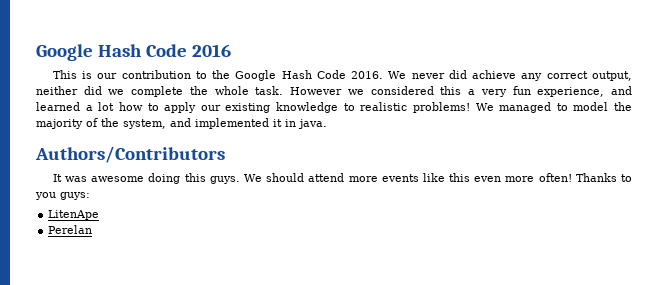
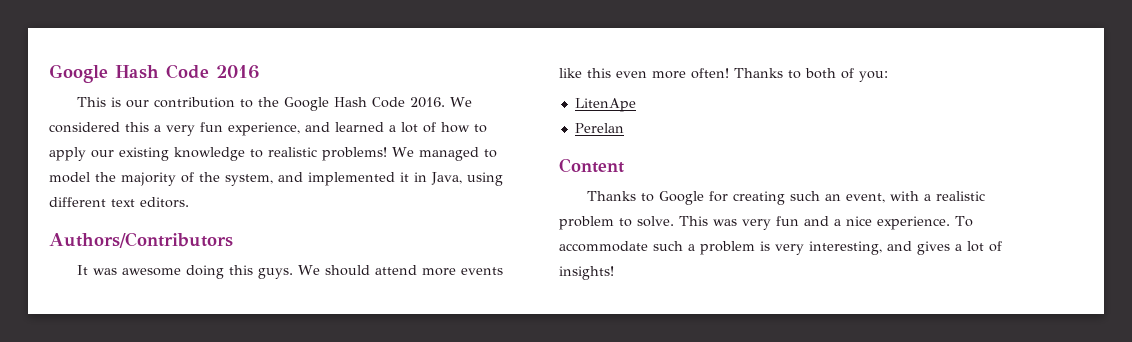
[411,70,633,81] [36,86,364,97] never did achieve any correct output, neither did we complete the whole task. However we -> (472, 102) none
(115, 106) none -> [423,122,436,133] of
[298,119,327,129] java. -> [431,172,503,186] [49,197,189,208] Java, using different text editors.
[35,192,90,200] you guys: -> [805,68,888,82] both of you:
(93, 229) none -> [559,158,624,173] [586,191,985,205] [559,216,973,230] [559,241,1002,255] [559,266,614,280] // Content // Thanks to Google for creating such an event, with a realistic problem to solve. This was very fun and a nice experience. To accommodate such a problem is very interesting, and gives a lot of insights!

